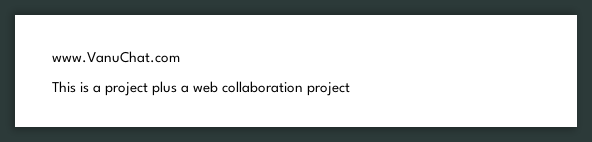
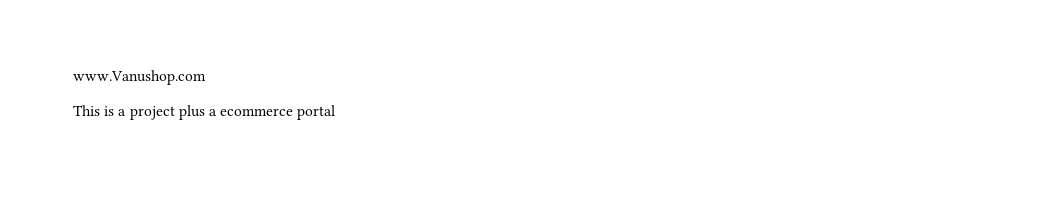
[52,51,180,63] www.VanuChat.com -> [73,70,206,85] www.Vanushop.com
[193,81,351,96] web collaboration project -> [220,105,336,120] ecommerce portal

